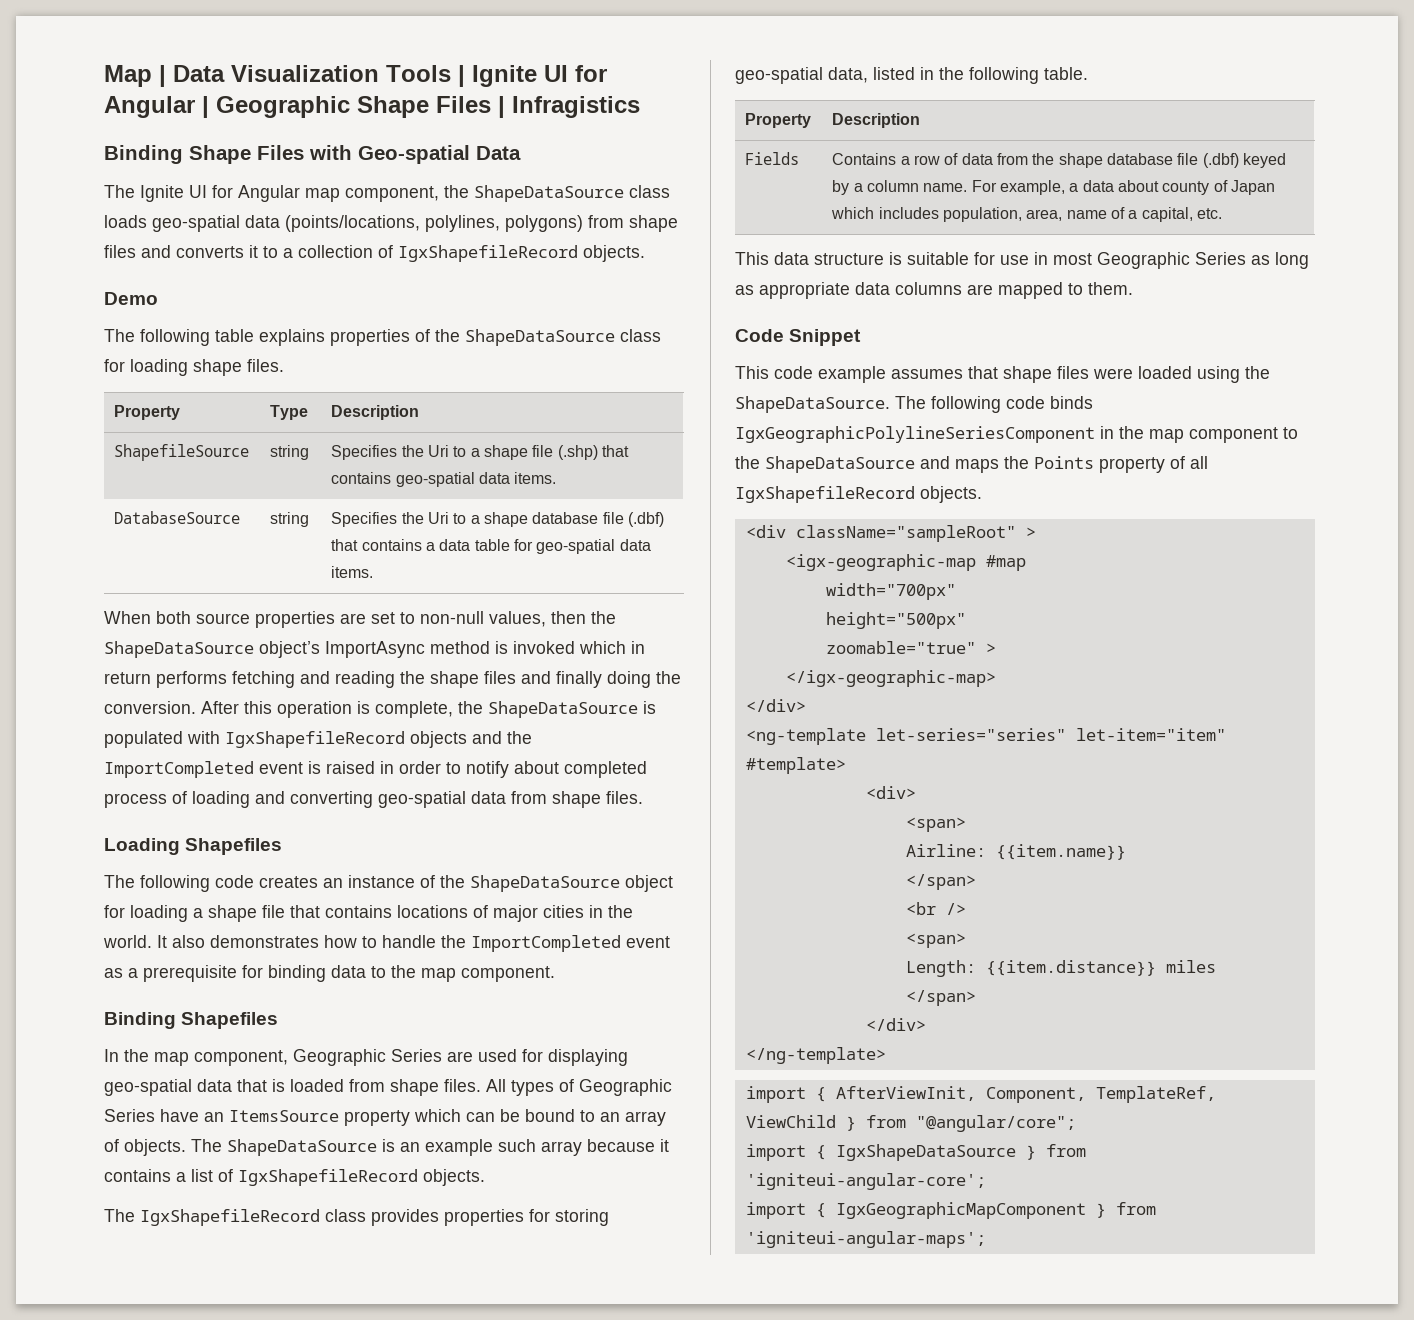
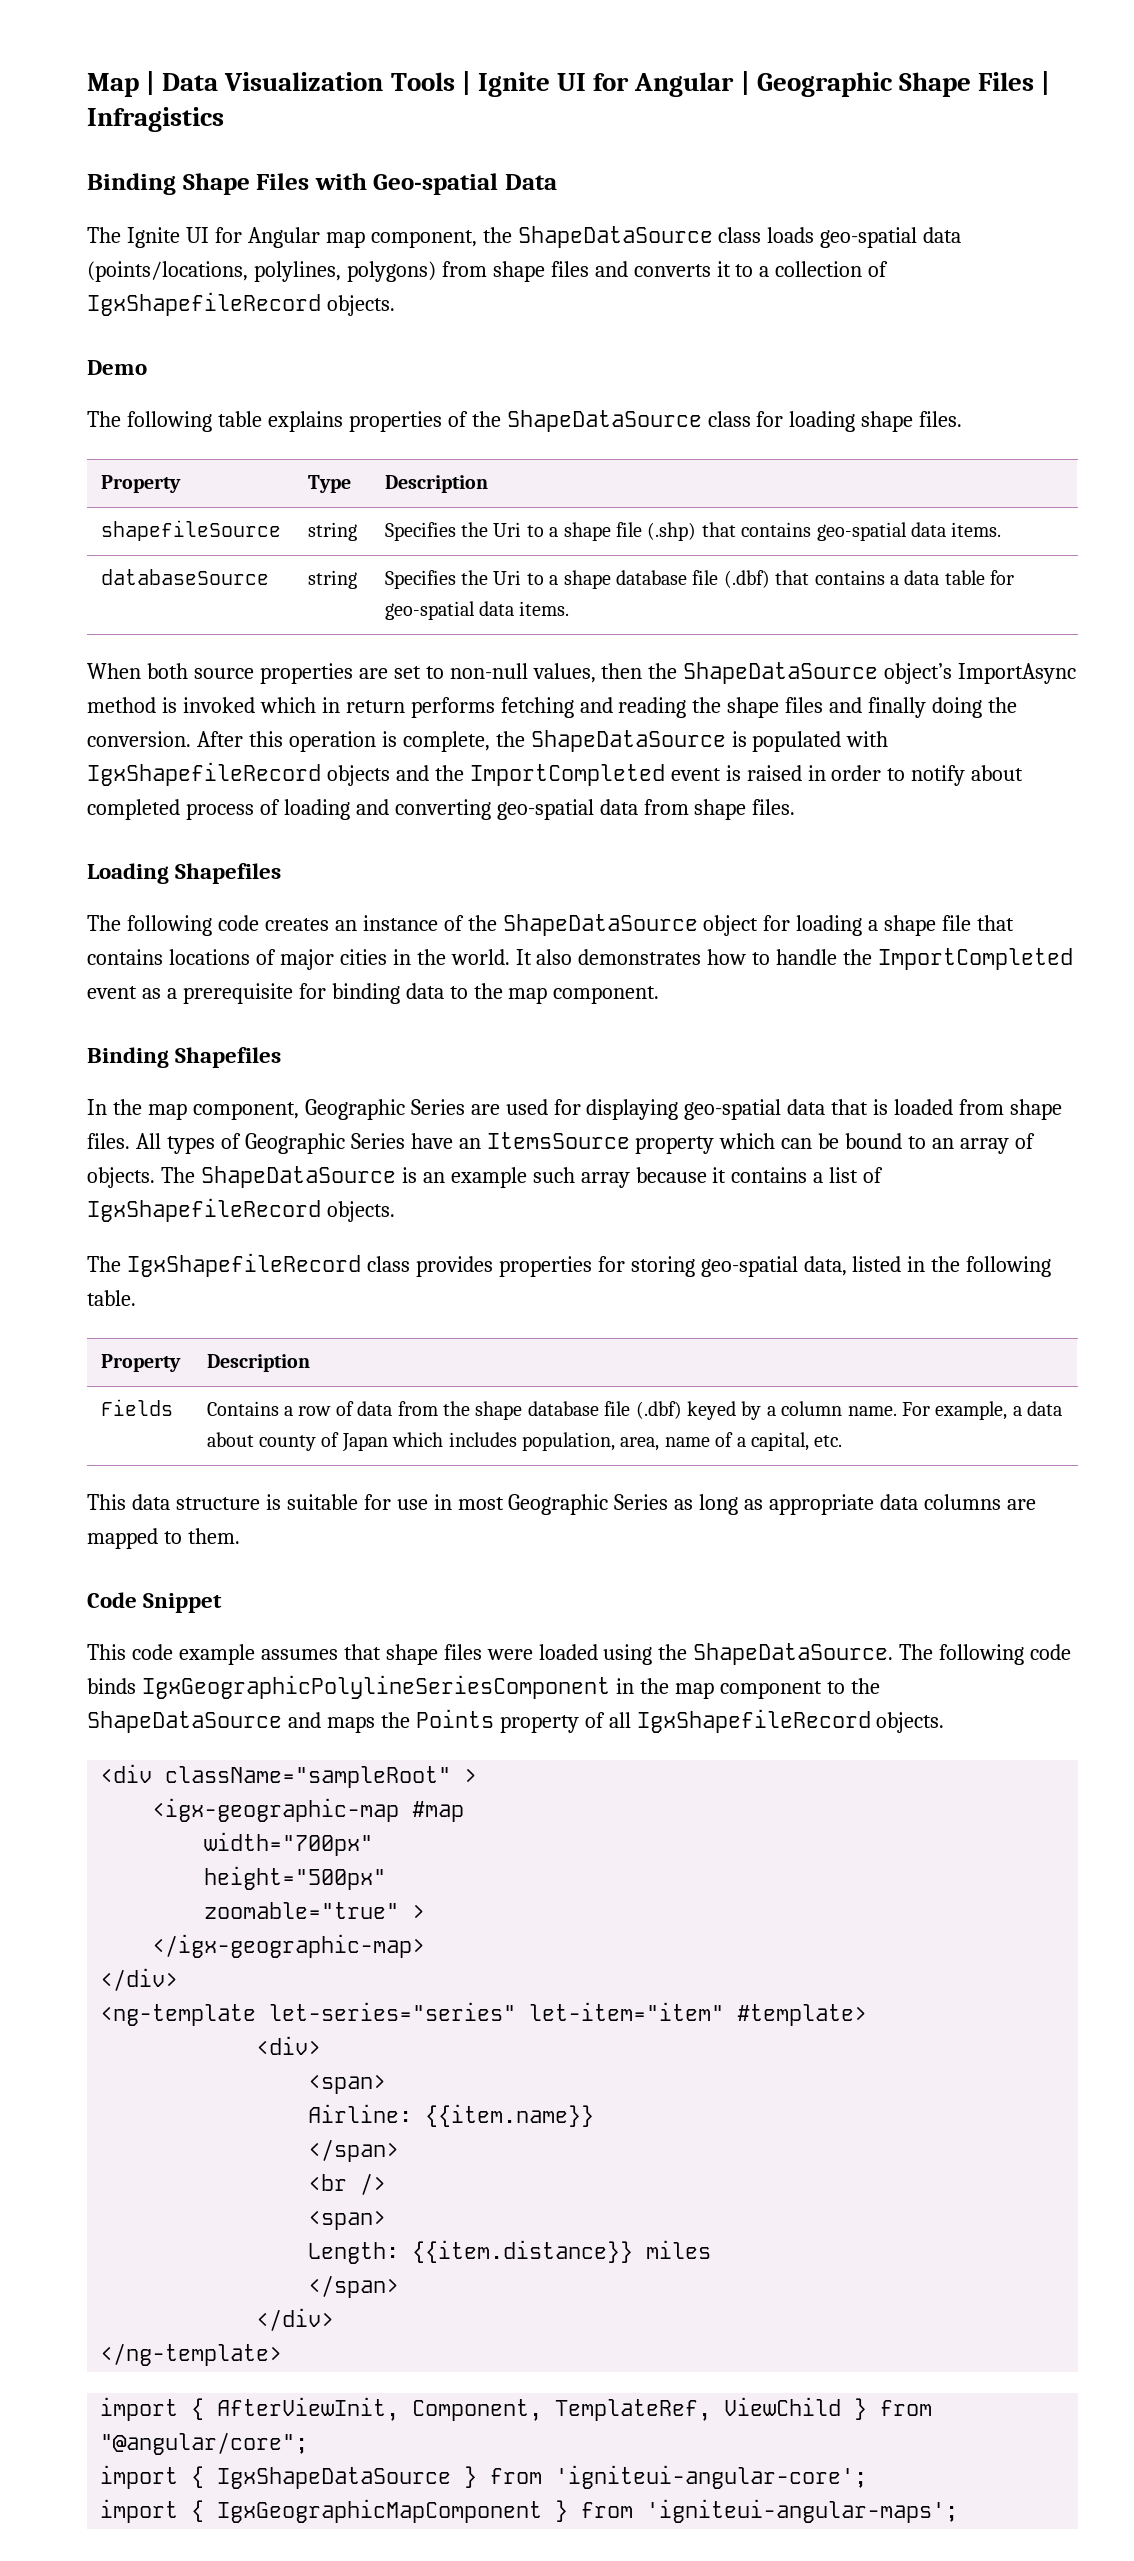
[114,444,250,461] ShapefileSource -> [100,520,281,541] shapefileSource
[114,511,241,524] DatabaseSource -> [100,569,269,585] databaseSource

